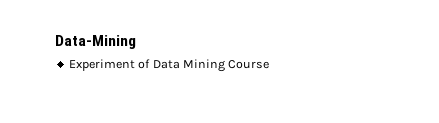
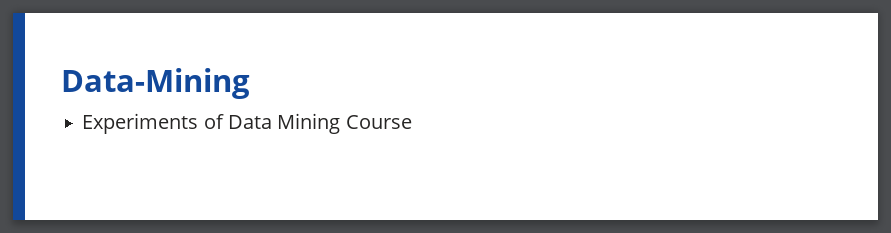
[68,59,135,71] Experiment -> [82,113,199,134] Experiments

